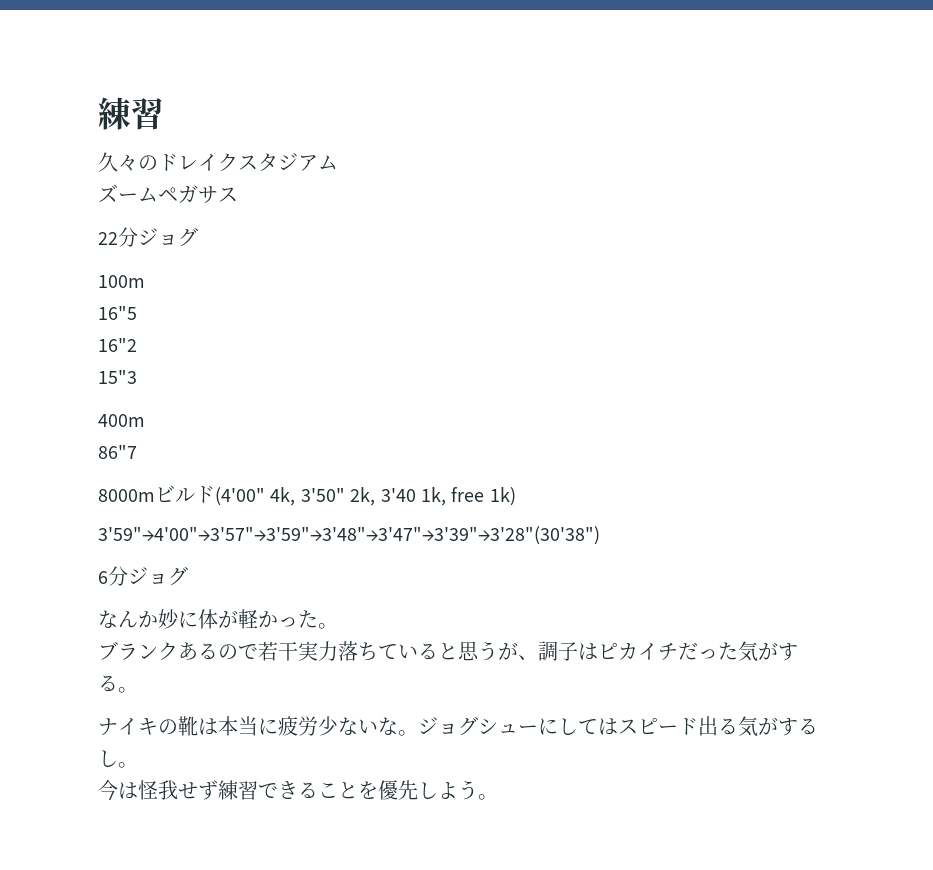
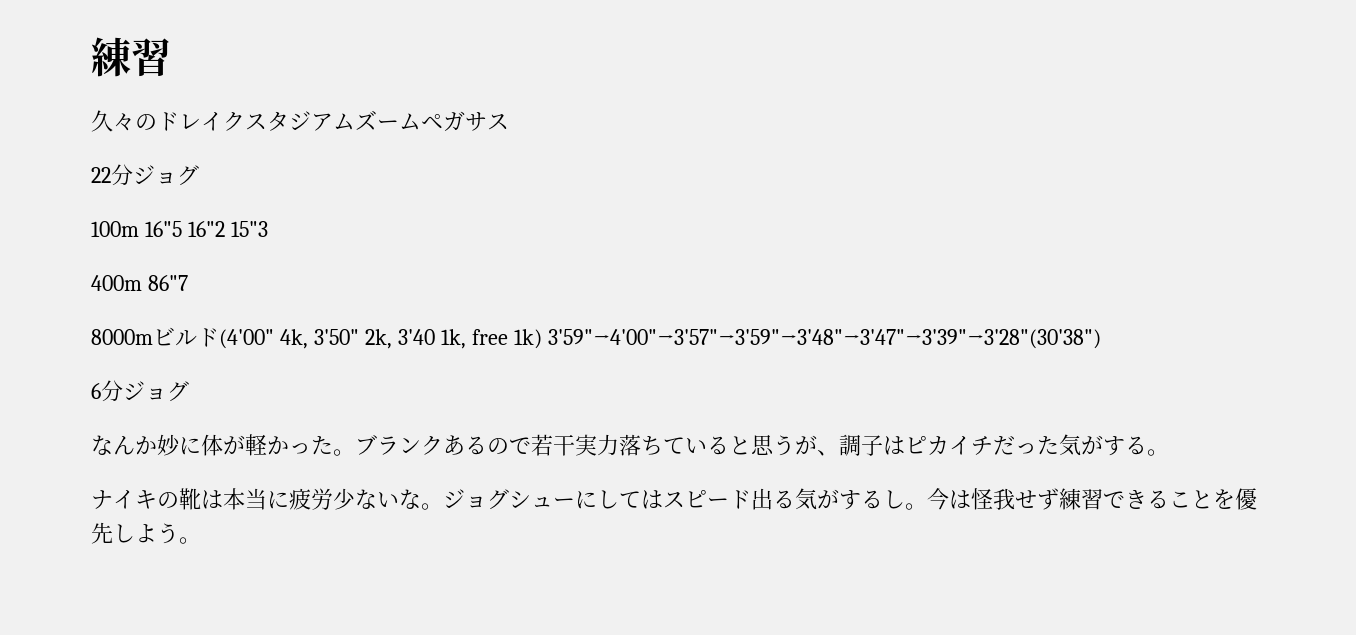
(338, 162) // -> (355, 121) none
(145, 281) // -> (139, 229) none
(137, 313) // -> (182, 229) none
(137, 345) // -> (225, 229) none
(145, 420) // -> (142, 283) none
(516, 496) // -> (542, 339) none
(338, 626) // -> (355, 452) none
(138, 765) // -> (927, 506) none

